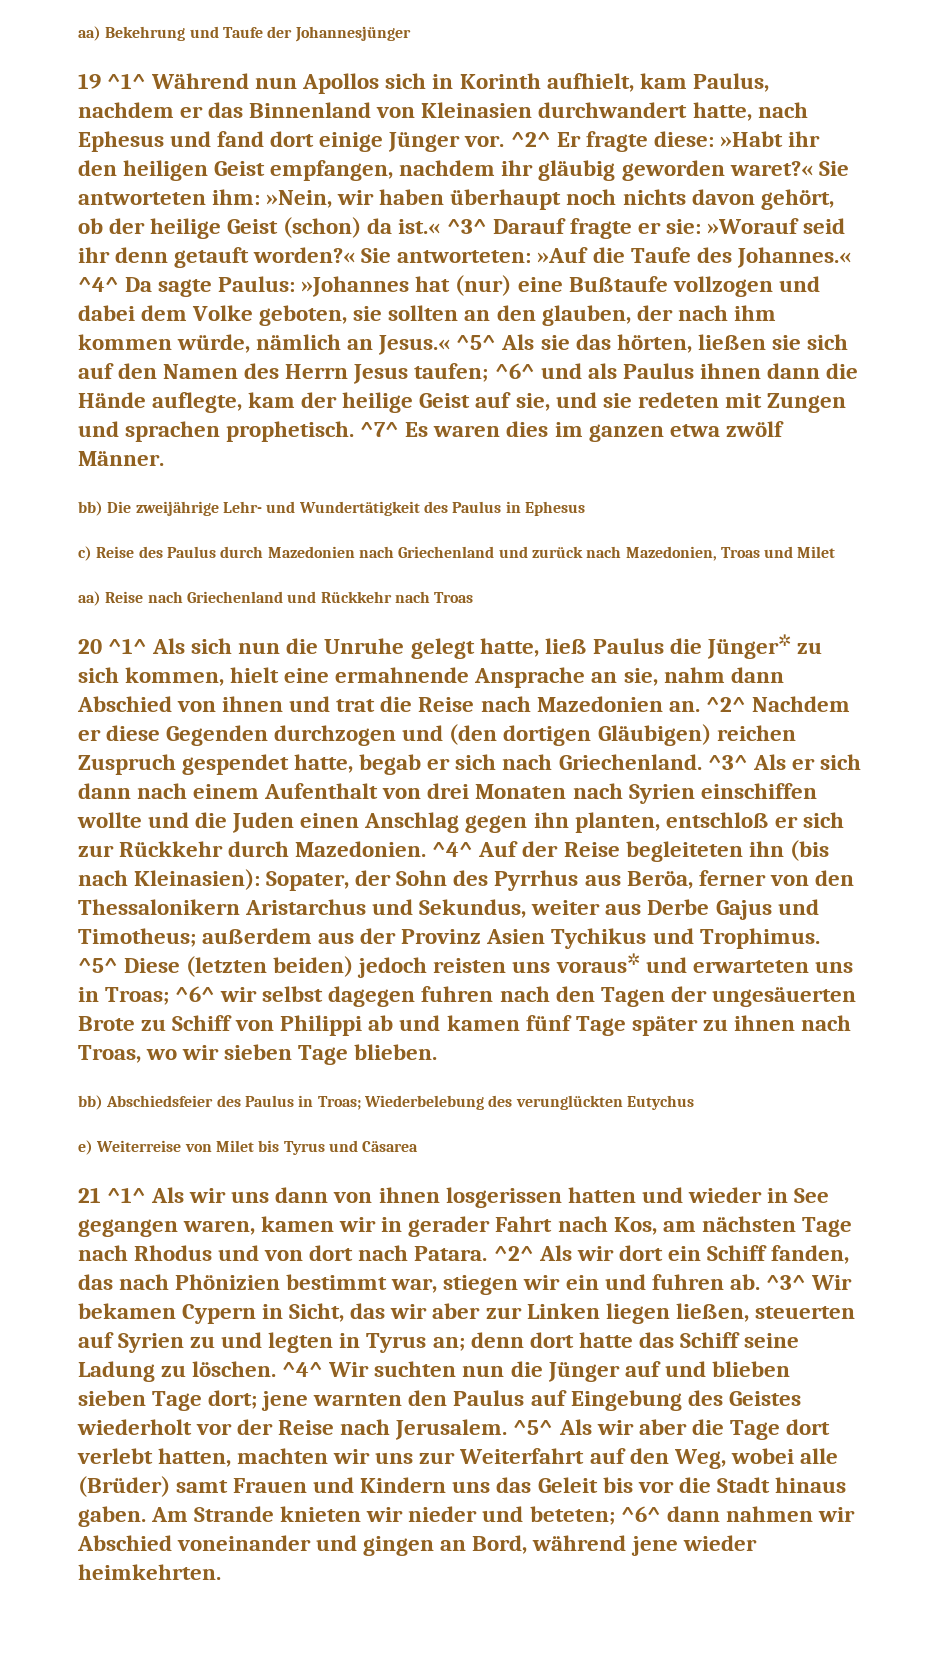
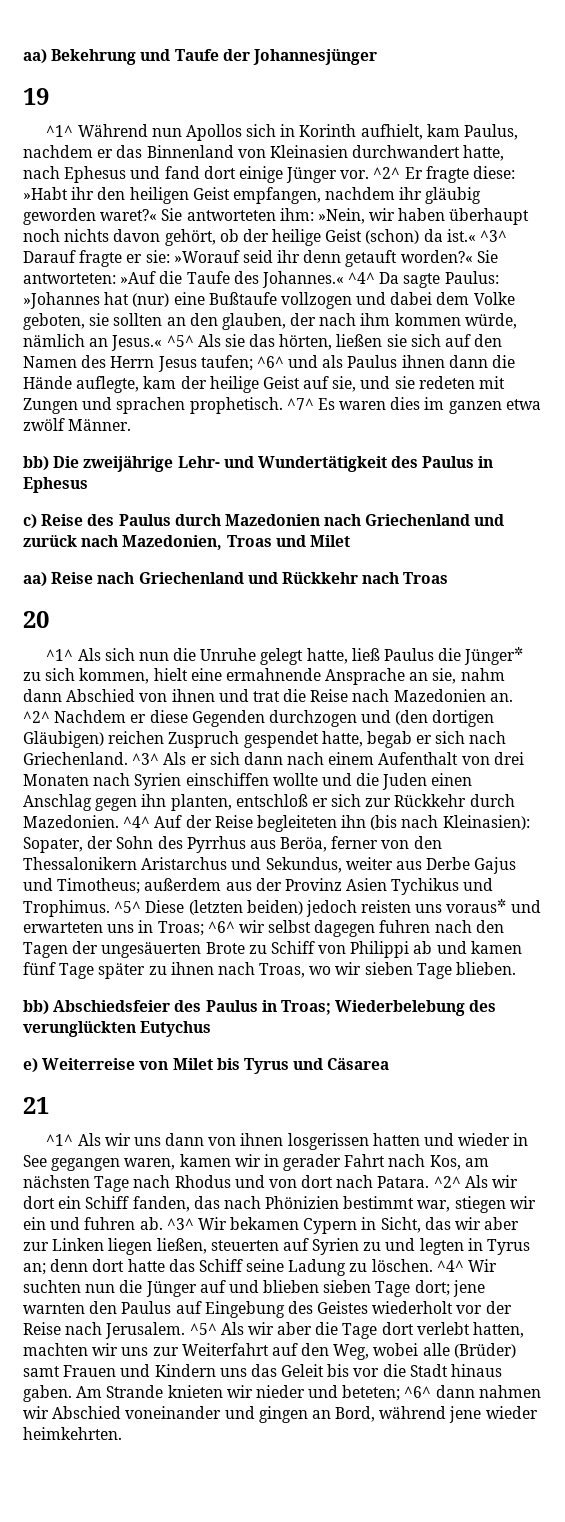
(101, 81) none -> (49, 96) //
(102, 646) none -> (49, 619) //
(101, 1195) none -> (49, 1105) //

